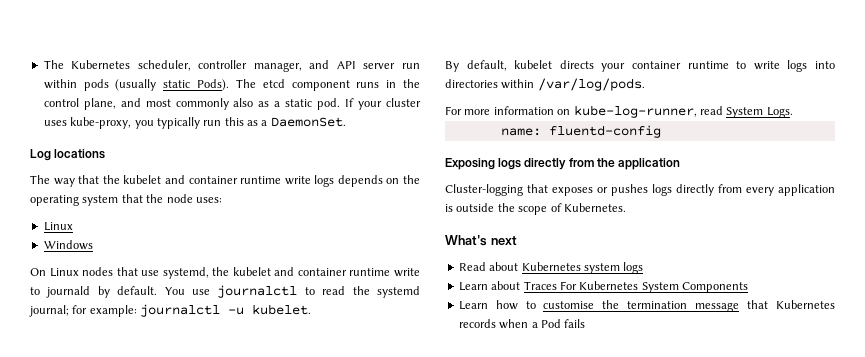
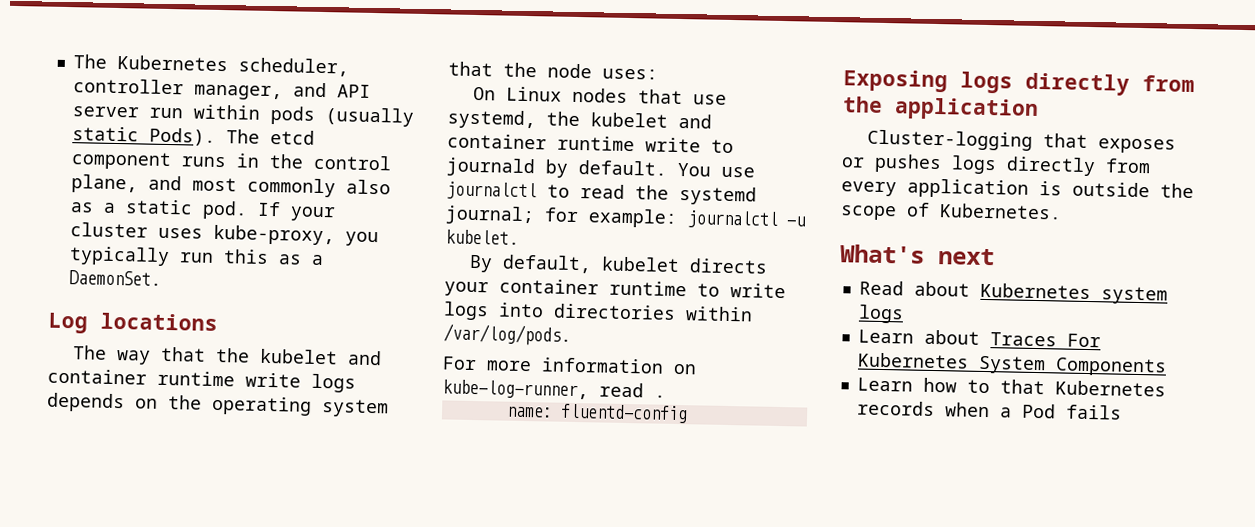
[43,222,73,231] [43,240,93,250] // Linux // Windows -> (658, 74) none
[726,107,793,118] System Logs. -> [654,394,666,398] .
[543,300,740,312] customise the termination message -> (990, 386) none

